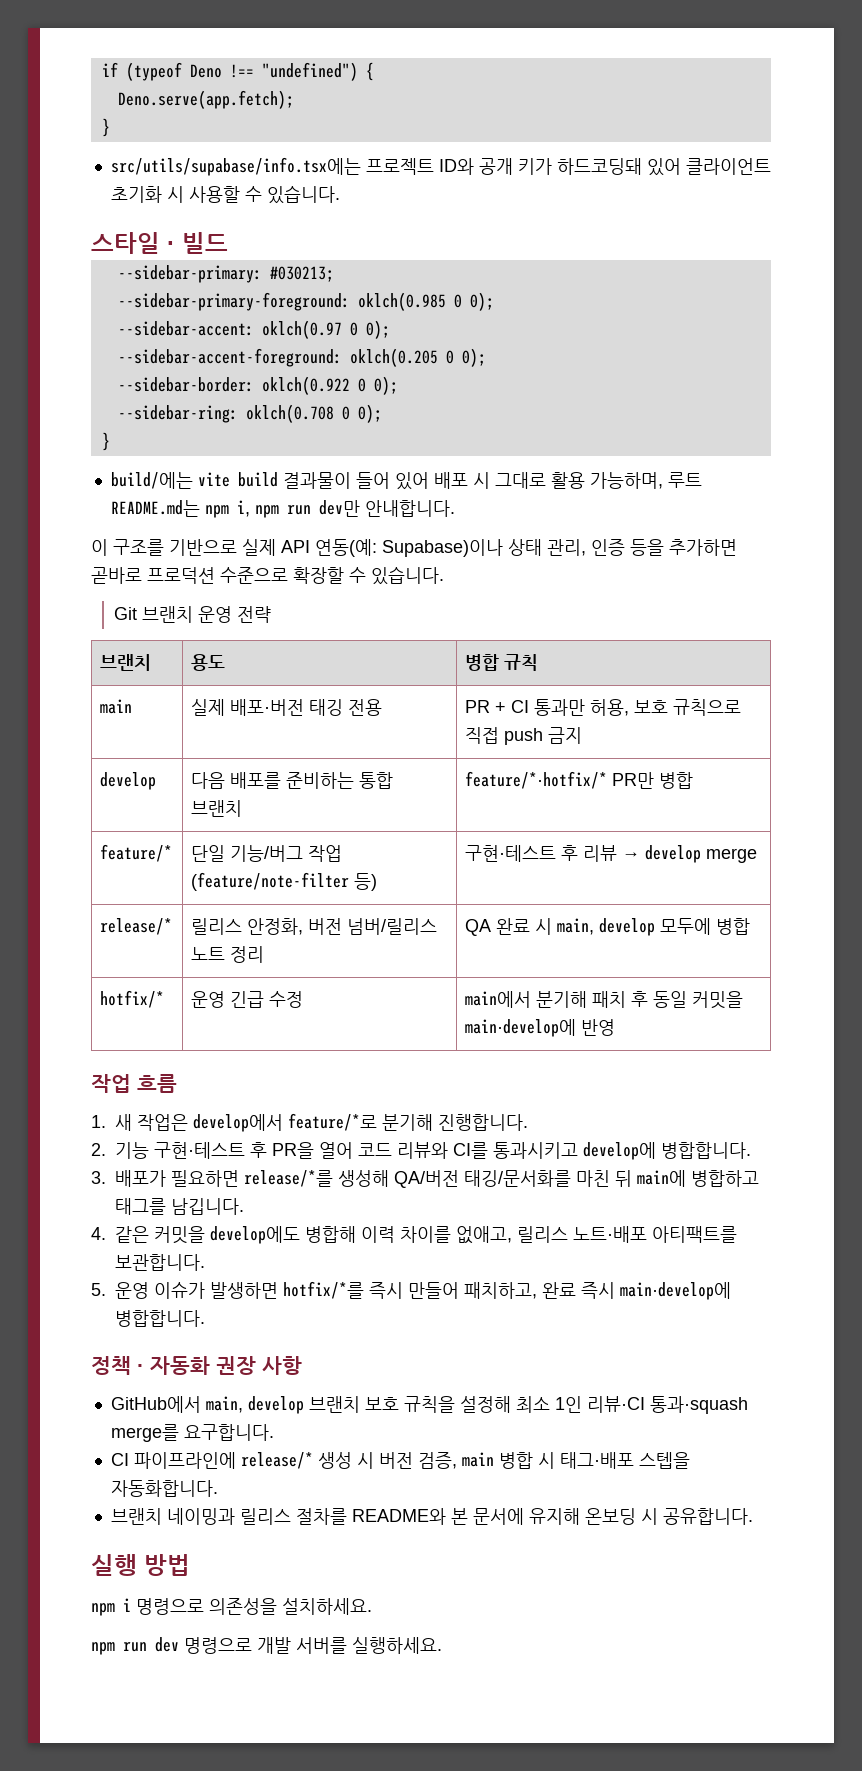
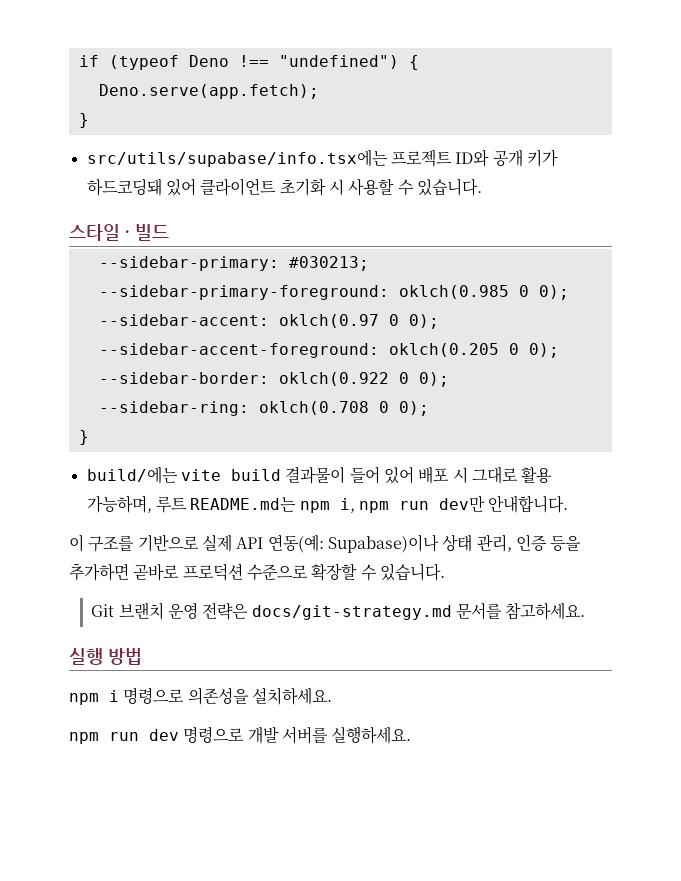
[237,606,272,623] [100,654,152,671] [191,654,226,671] [465,654,539,671] [100,699,133,714] [191,699,383,716] [465,699,742,716] [465,727,583,745] [100,772,157,790] [191,772,394,789] [191,800,243,817] [465,771,694,789] [100,844,173,862] [191,845,343,862] [191,872,378,891] [465,845,758,863] [100,918,173,935] [191,918,438,935] [191,946,265,963] [465,918,751,936] [100,990,165,1008] [191,991,304,1008] [465,991,744,1009] [465,1019,616,1037] [91,1074,177,1093] [91,1113,528,1132] [91,1142,751,1160] [91,1170,759,1188] [115,1198,244,1215] [91,1226,737,1244] [115,1254,205,1271] [91,1281,731,1300] [115,1310,205,1327] [91,1356,302,1375] [110,1396,748,1414] [110,1424,274,1442] [110,1452,690,1469] [110,1480,218,1497] [110,1508,753,1525] 전략 // 브랜치 | 용도 | 병합 규칙 // main | 실제 배포·버전 태깅 전용 | PR + CI 통과만 허용, 보호 규칙으로 직접 push 금지 // develop | 다음 배포를 준비하는 통합 브랜치 | feature/*·hotfix/* PR만 병합 // feature/* | 단일 기능/버그 작업 (feature/note-filter 등) | 구현·테스트 후 리뷰 → develop merge // release/* | 릴리스 안정화, 버전 넘버/릴리스 노트 정리 | QA 완료 시 main, develop 모두에 병합 // hotfix/* | 운영 긴급 수정 | main에서 분기해 패치 후 동일 커밋을 main·develop에 반영 // 작업 흐름 // 1. 새 작업은 develop에서 feature/*로 분기해 진행합니다. // 2. 기능 구현·테스트 후 PR을 열어 코드 리뷰와 CI를 통과시키고 develop에 병합합니다. // 3. 배포가 필요하면 release/*를 생성해 QA/버전 태깅/문서화를 마친 뒤 main에 병합하고 태그를 남깁니다. // 4. 같은 커밋을 develop에도 병합해 이력 차이를 없애고, 릴리스 노트·배포 아티팩트를 보관합니다. // 5. 운영 이슈가 발생하면 hotfix/*를 즉시 만들어 패치하고, 완료 즉시 main·develop에 병합합니다. // 정책 · 자동화 권장 사항 // GitHub에서 main, develop 브랜치 보호 규칙을 설정해 최소 1인 리뷰·CI 통과·squash merge를 요구합니다. // CI 파이프라인에 release/* 생성 시 버전 검증, main 병합 시 태그·배포 스텝을 자동화합니다. // 브랜치 네이밍과 릴리스 절차를 README와 본 문서에 유지해 온보딩 시 공유합니다. -> [202,602,586,620] 전략은 docs/git-strategy.md 문서를 참고하세요.

